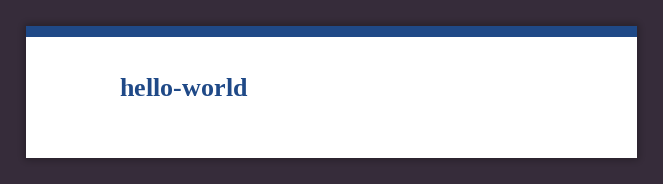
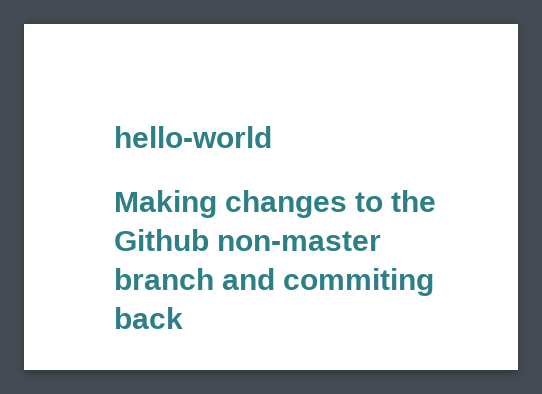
(248, 87) none -> [114,190,437,218] [114,229,382,251] [114,268,435,296] [114,307,183,329] // Making changes to the Github non-master branch and commiting back

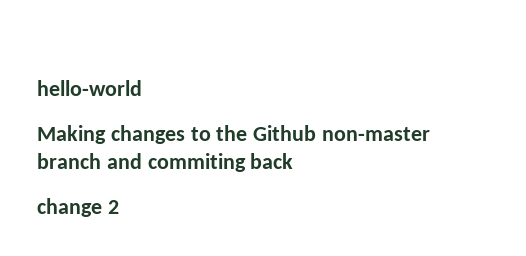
(183, 318) none -> [37,198,119,217] // change 2

